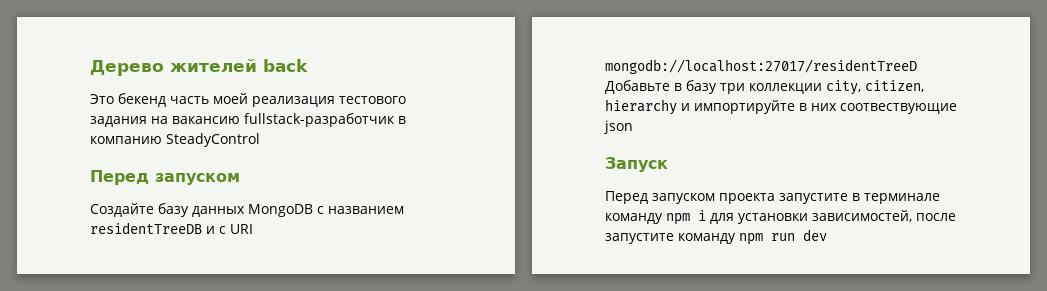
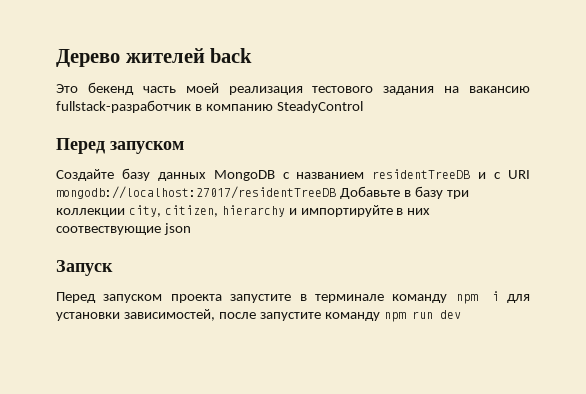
[605,59,917,74] mongodb://localhost:27017/residentTreeD -> [56,186,336,199] mongodb://localhost:27017/residentTreeDB

